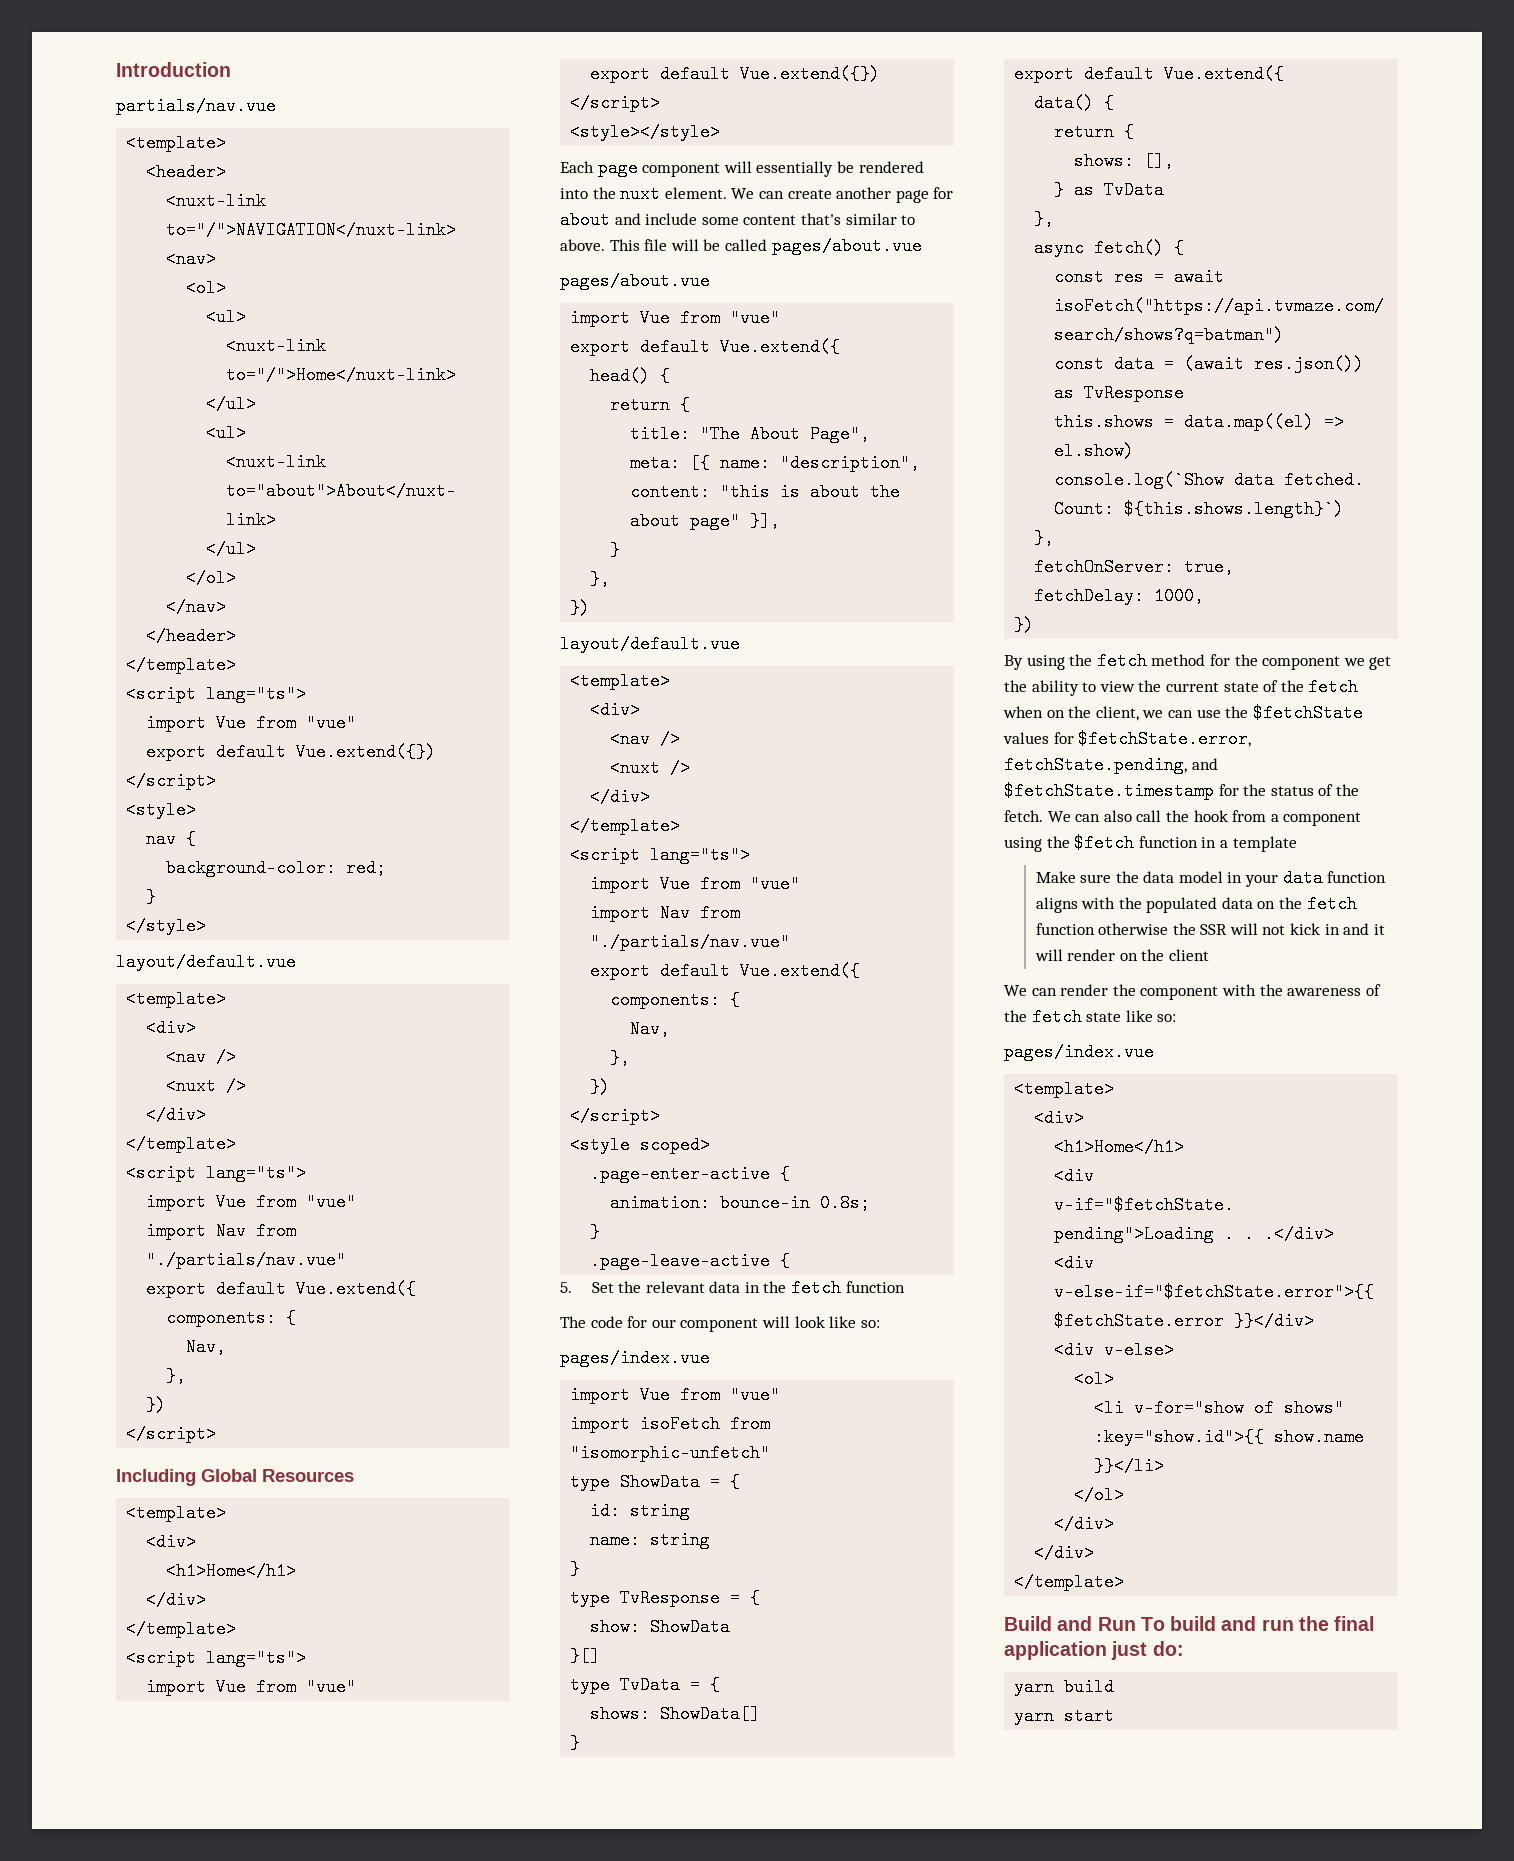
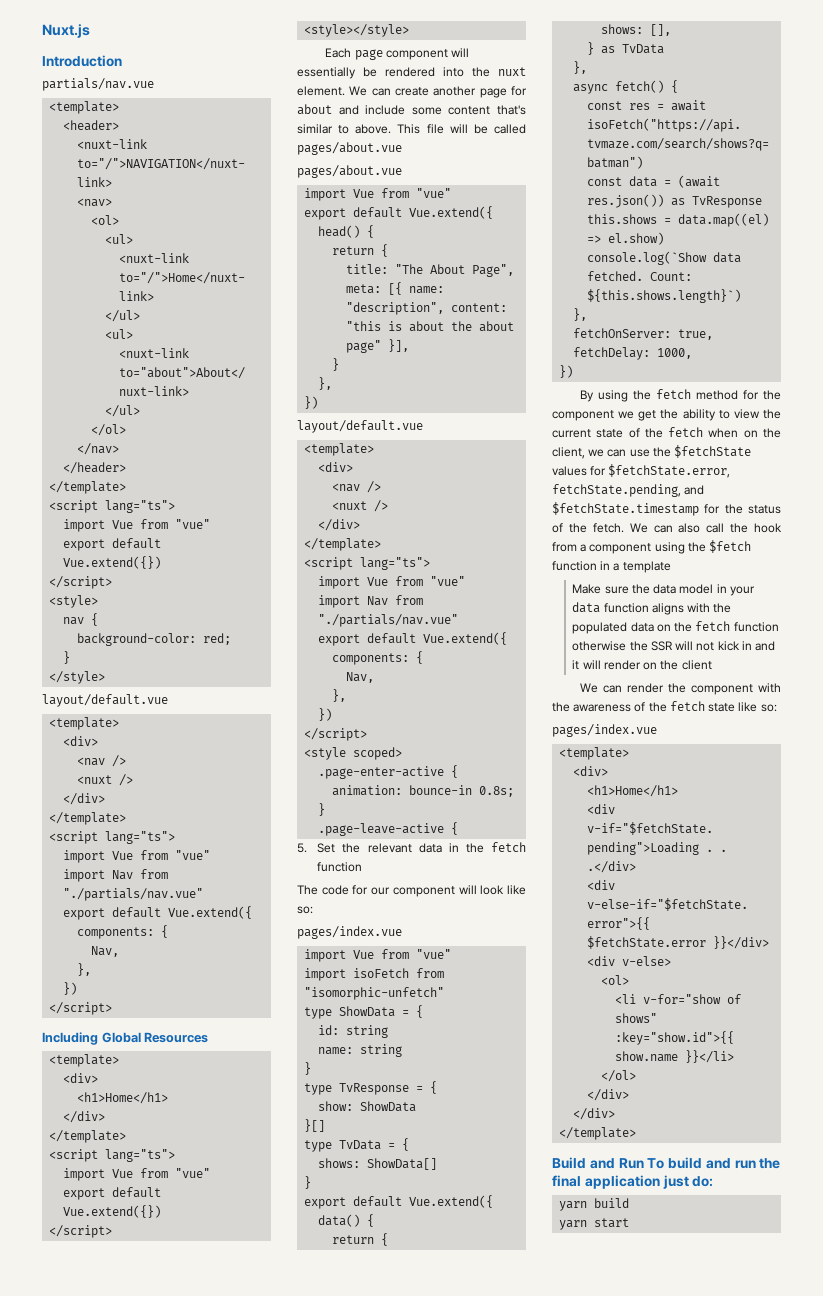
(116, 69) none -> [42,24,90,38] Nuxt.js //

